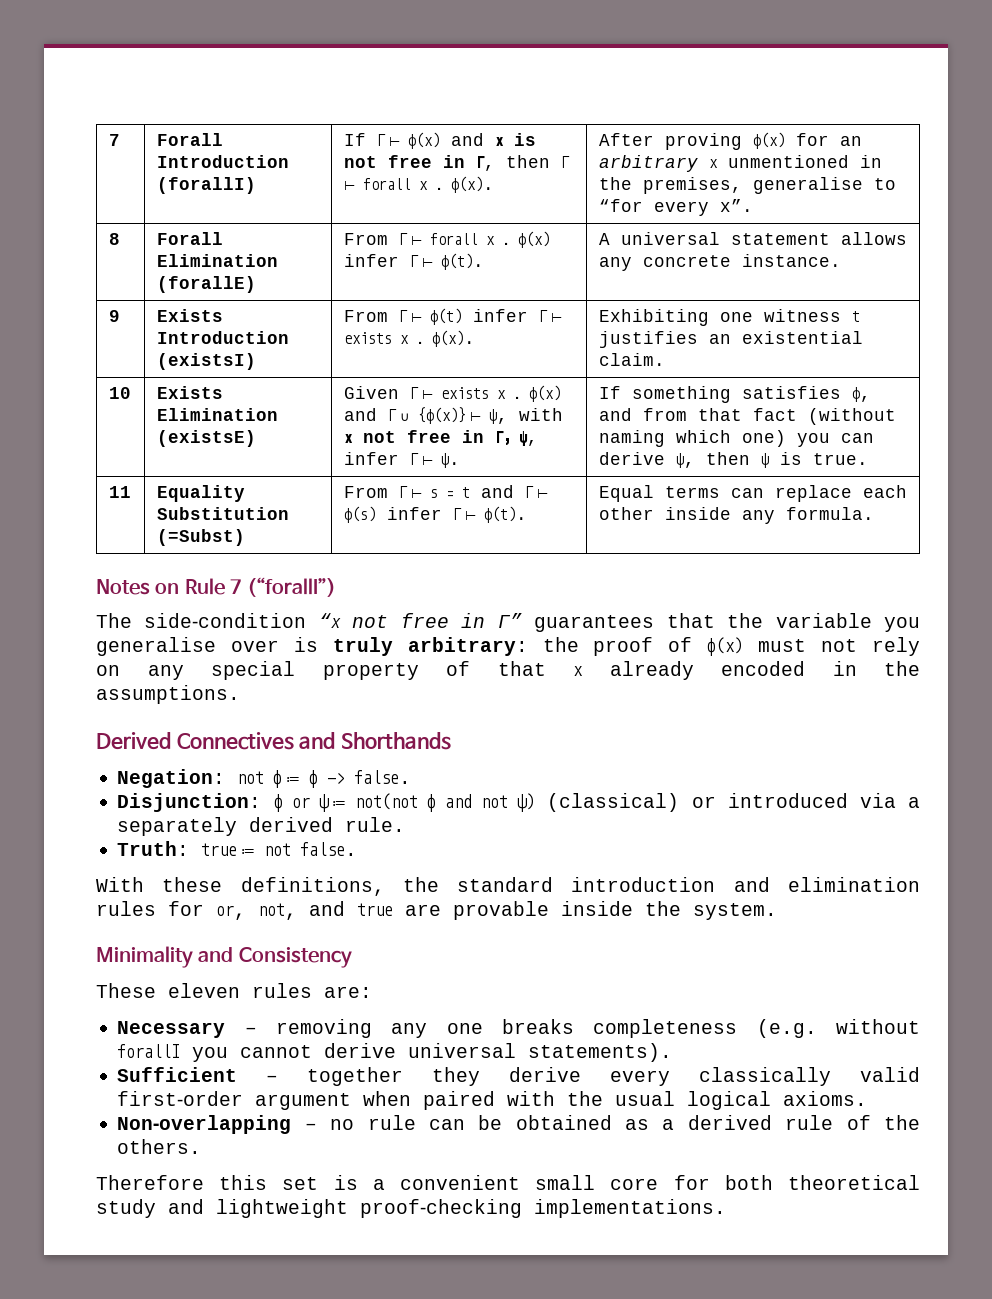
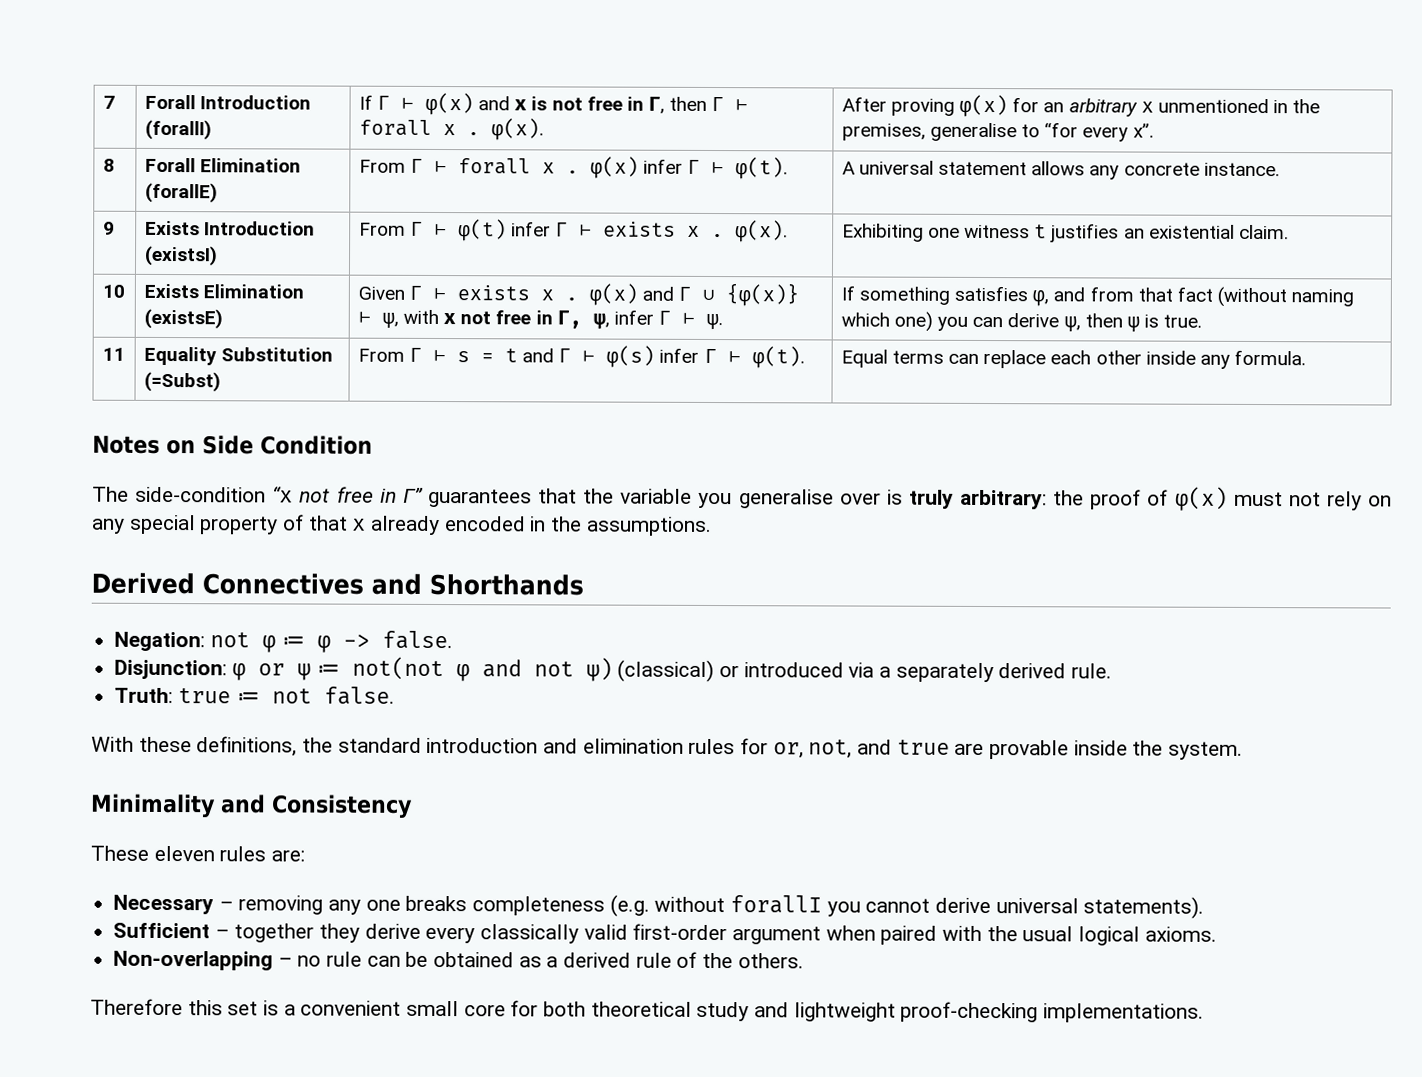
[184,577,337,597] Rule 7 (“forallI”) -> [202,435,373,455] Side Condition

